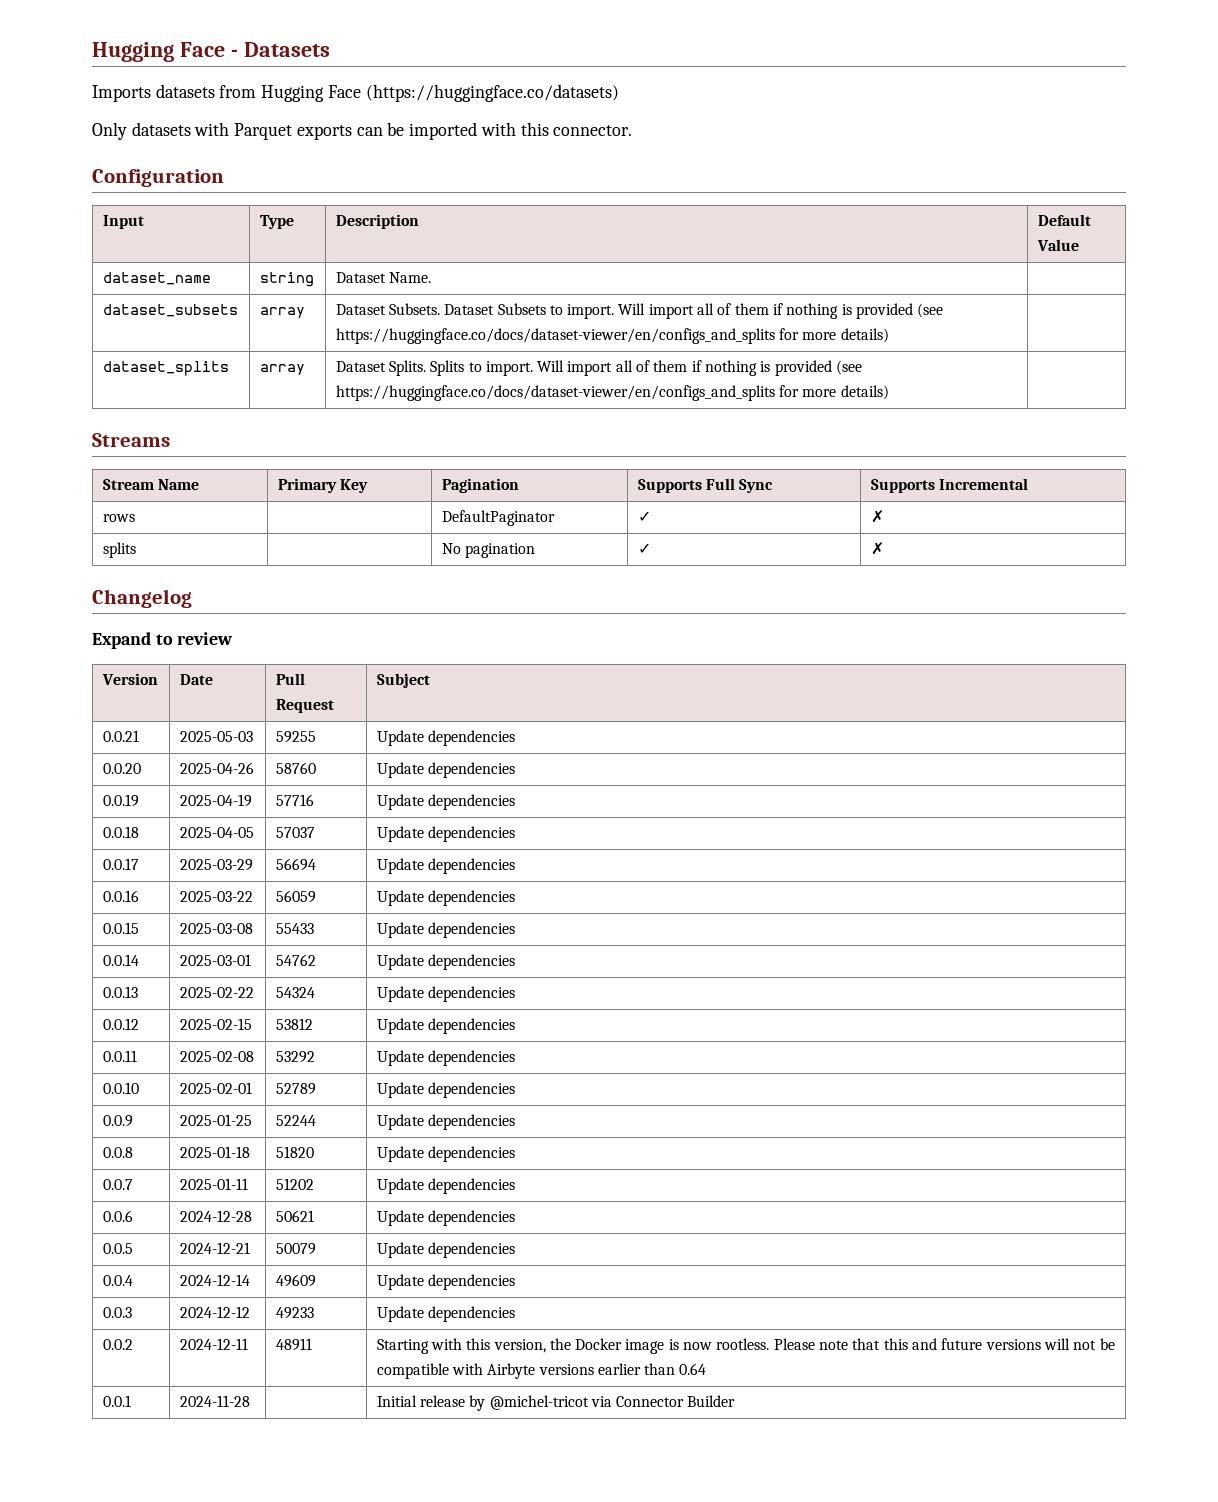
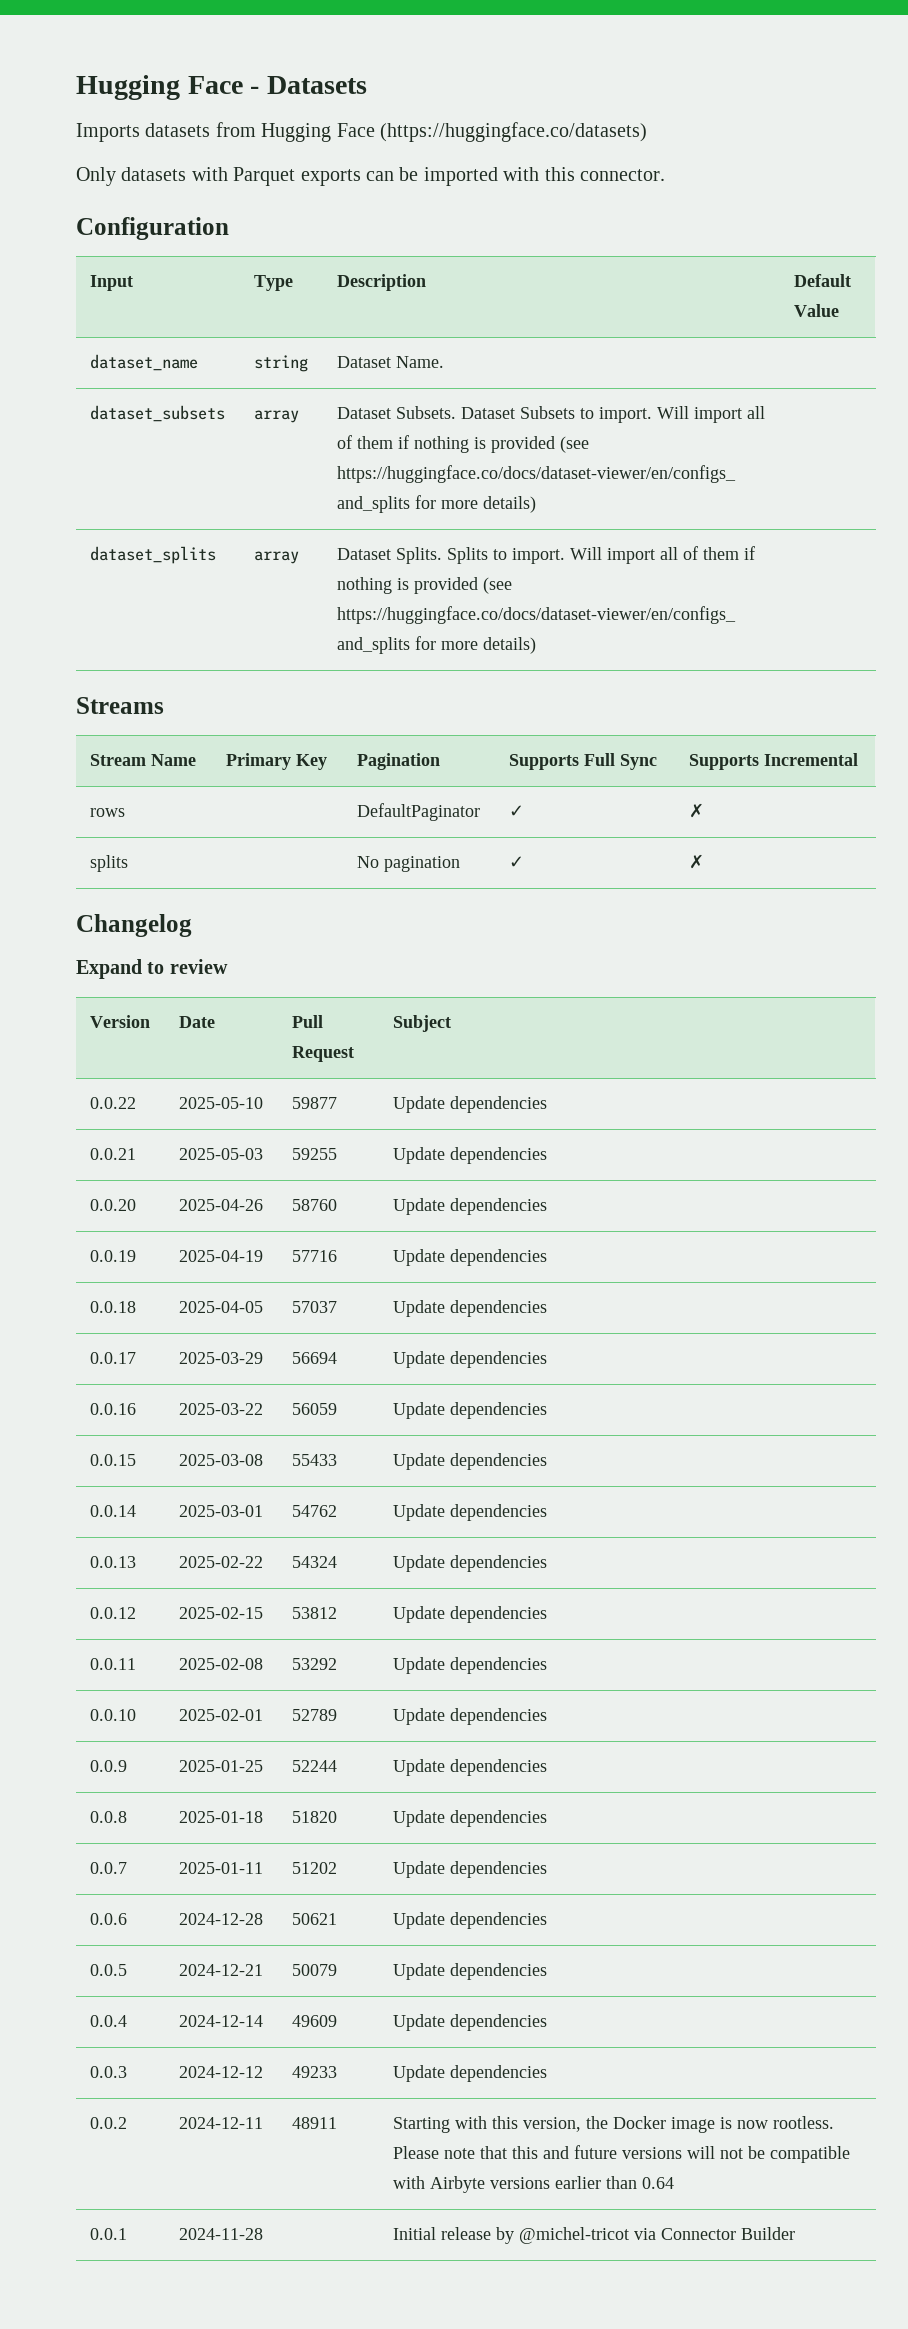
(430, 680) none -> [90,1097,137,1109] [179,1097,264,1109] [292,1097,338,1109] [393,1096,548,1113] // 0.0.22 | 2025-05-10 | 59877 | Update dependencies

